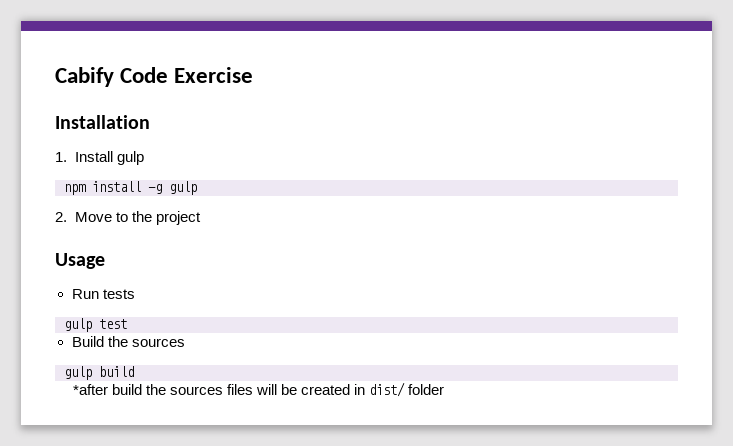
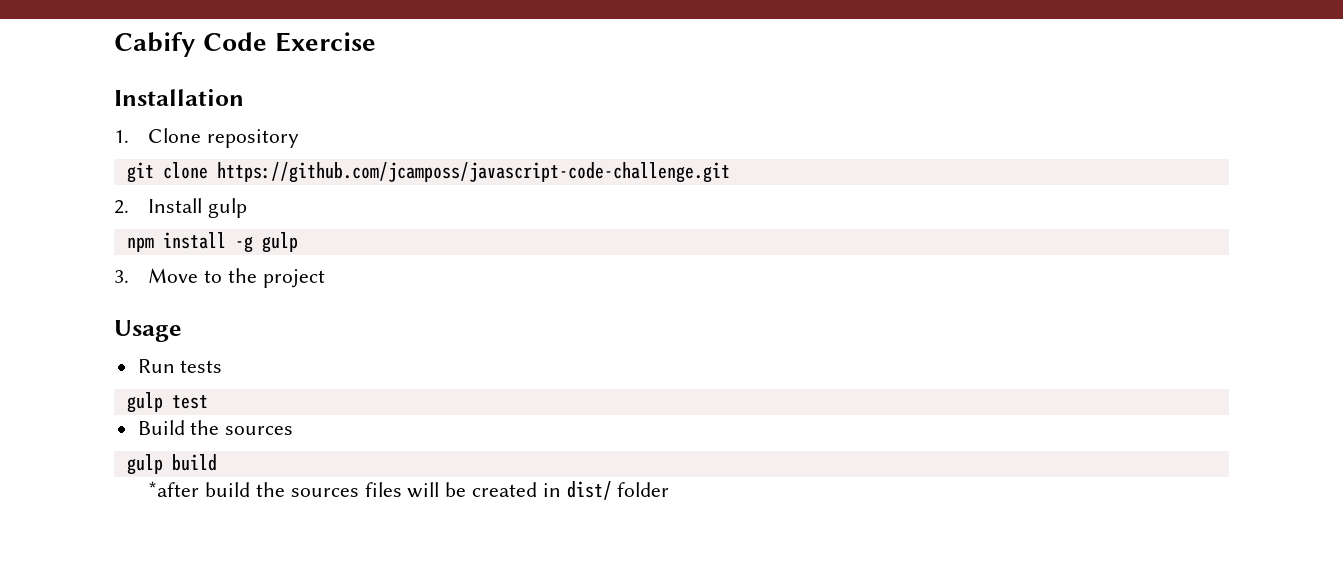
(67, 157) none -> [148,128,300,148] [126,162,730,183] [114,200,129,214] Clone repository // git clone https://github.com/jcamposs/javascript-code-challenge.git // 2.
[55,212,67,222] 2. -> [114,270,129,283] 3.

